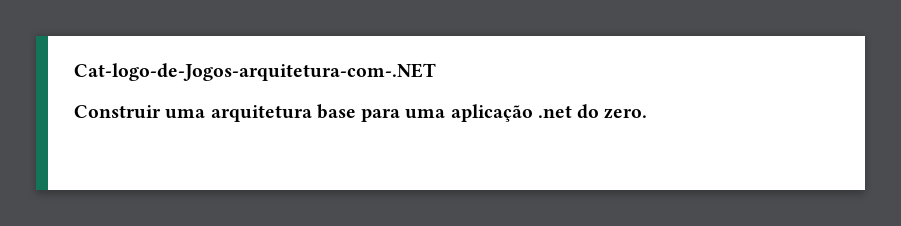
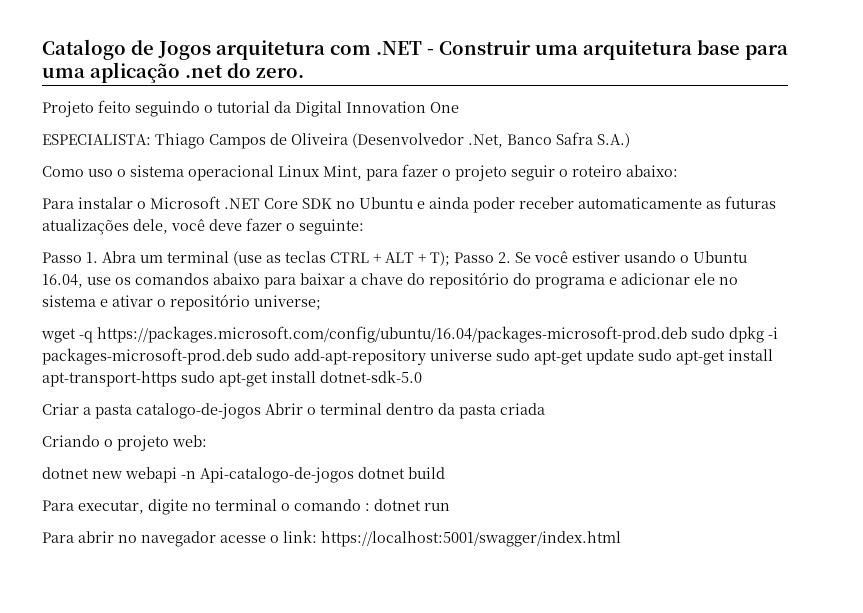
[74,63,436,81] Cat-logo-de-Jogos-arquitetura-com-.NET // -> [42,39,434,60] Catalogo de Jogos arquitetura com .NET -
(648, 113) none -> [42,100,459,117] [42,132,630,149] [42,164,678,181] [42,196,776,213] [42,218,364,235] [42,251,747,266] [42,272,738,289] [42,294,321,311] [41,326,778,343] [42,348,773,365] [42,370,422,387] [42,403,545,419] [42,435,207,451] [42,467,445,483] [42,499,450,515] [42,530,621,547] // Projeto feito seguindo o tutorial da Digital Innovation One // ESPECIALISTA: Thiago Campos de Oliveira (Desenvolvedor .Net, Banco Safra S.A.) // Como uso o sistema operacional Linux Mint, para fazer o projeto seguir o roteiro abaixo: // Para instalar o Microsoft .NET Core SDK no Ubuntu e ainda poder receber automaticamente as futuras atualizações dele, você deve fazer o seguinte: // Passo 1. Abra um terminal (use as teclas CTRL + ALT + T); Passo 2. Se você estiver usando o Ubuntu 16.04, use os comandos abaixo para baixar a chave do repositório do programa e adicionar ele no sistema e ativar o repositório universe; // wget -q https://packages.microsoft.com/config/ubuntu/16.04/packages-microsoft-prod.deb sudo dpkg -i packages-microsoft-prod.deb sudo add-apt-repository universe sudo apt-get update sudo apt-get install apt-transport-https sudo apt-get install dotnet-sdk-5.0 // Criar a pasta catalogo-de-jogos Abrir o terminal dentro da pasta criada // Criando o projeto web: // dotnet new webapi -n Api-catalogo-de-jogos dotnet build // Para executar, digite no terminal o comando : dotnet run // Para abrir no navegador acesse o link: https://localhost:5001/swagger/index.html

